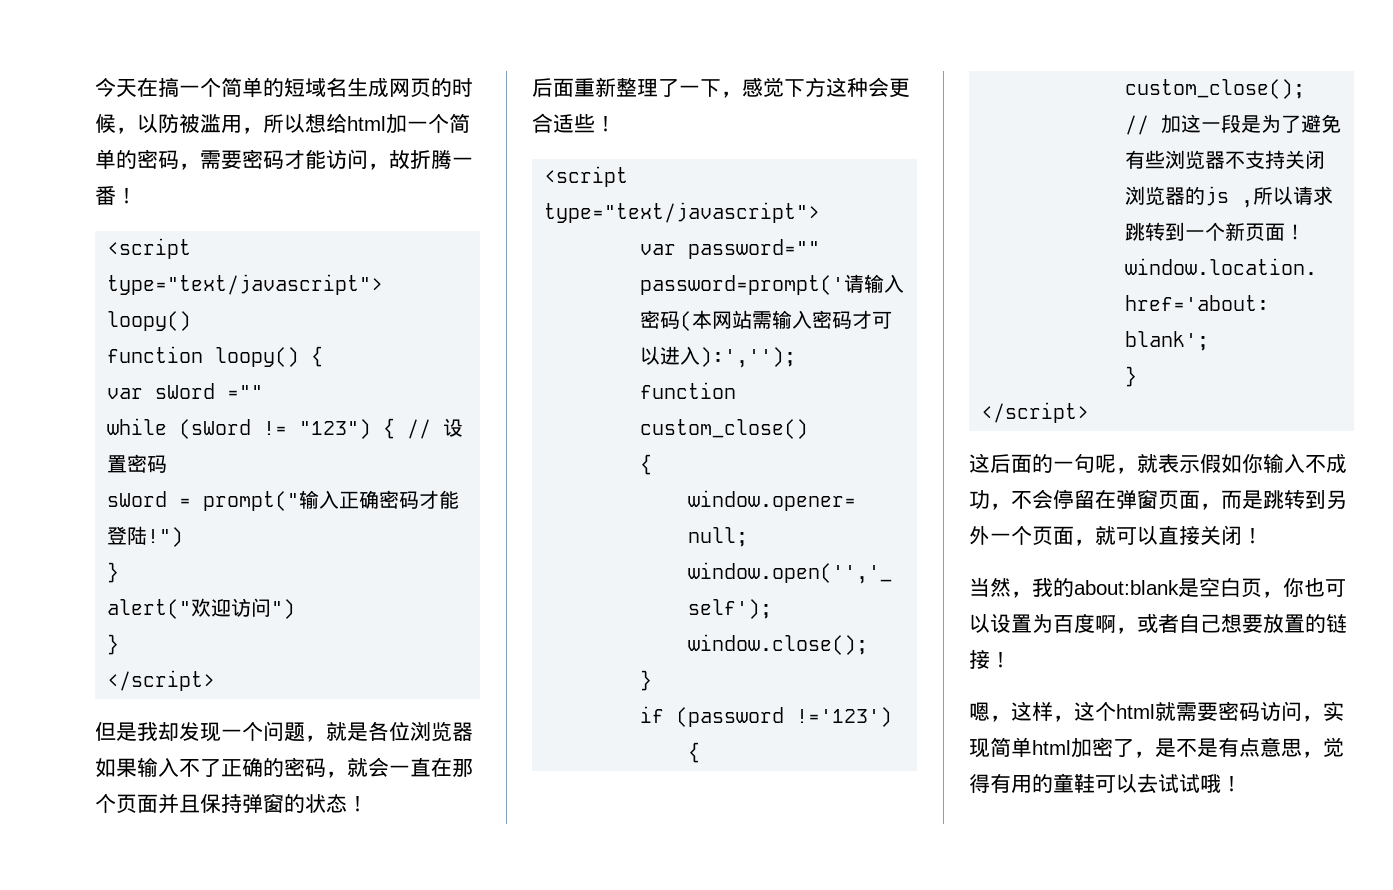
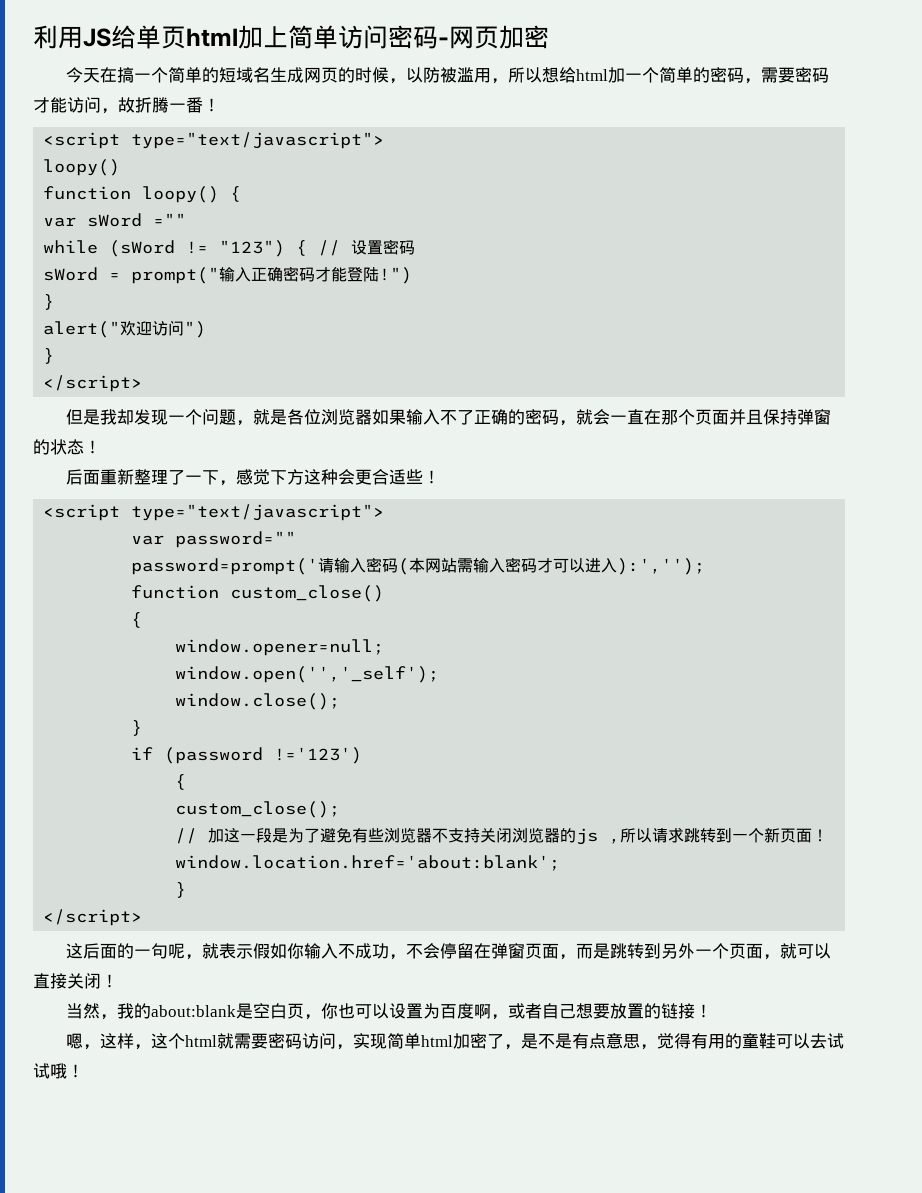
(95, 87) none -> [33,25,549,49] 利用JS给单页html加上简单访问密码-网页加密 //

